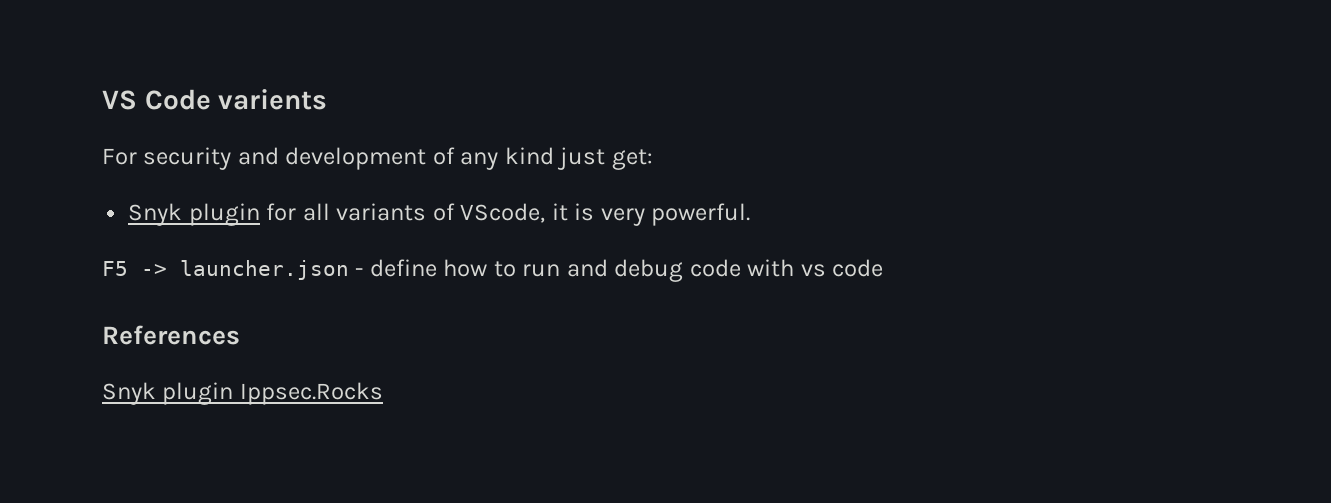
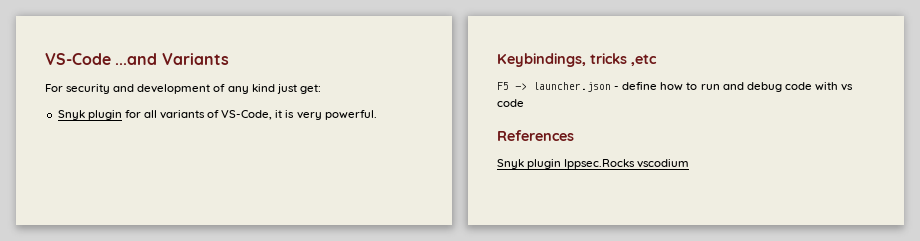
[102,89,328,110] VS Code varients -> [45,53,229,65] VS-Code ...and Variants
[460,203,546,223] VScode, -> [221,110,273,120] VS-Code,
(751, 214) none -> [497,53,657,67] // Keybindings, tricks ,etc
(383, 393) none -> [637,159,690,168] vscodium

